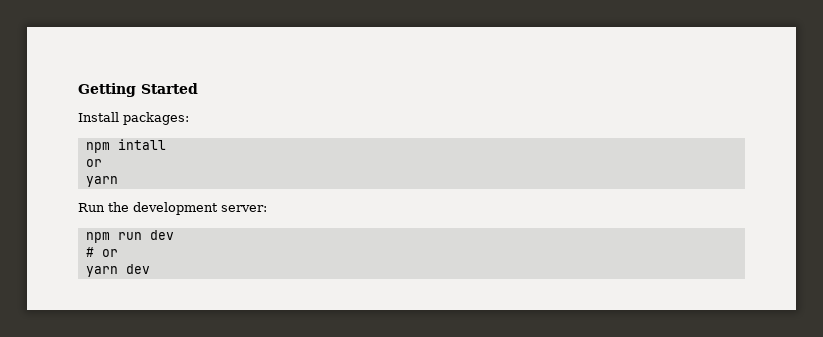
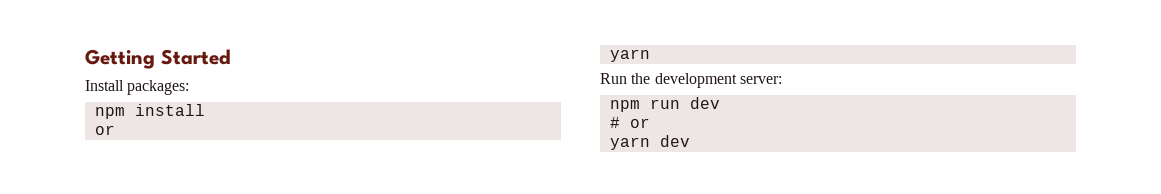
[117,139,166,150] intall -> [134,104,205,116] install

